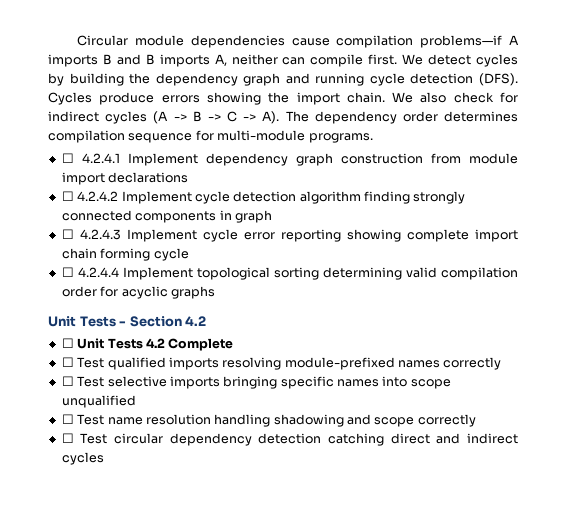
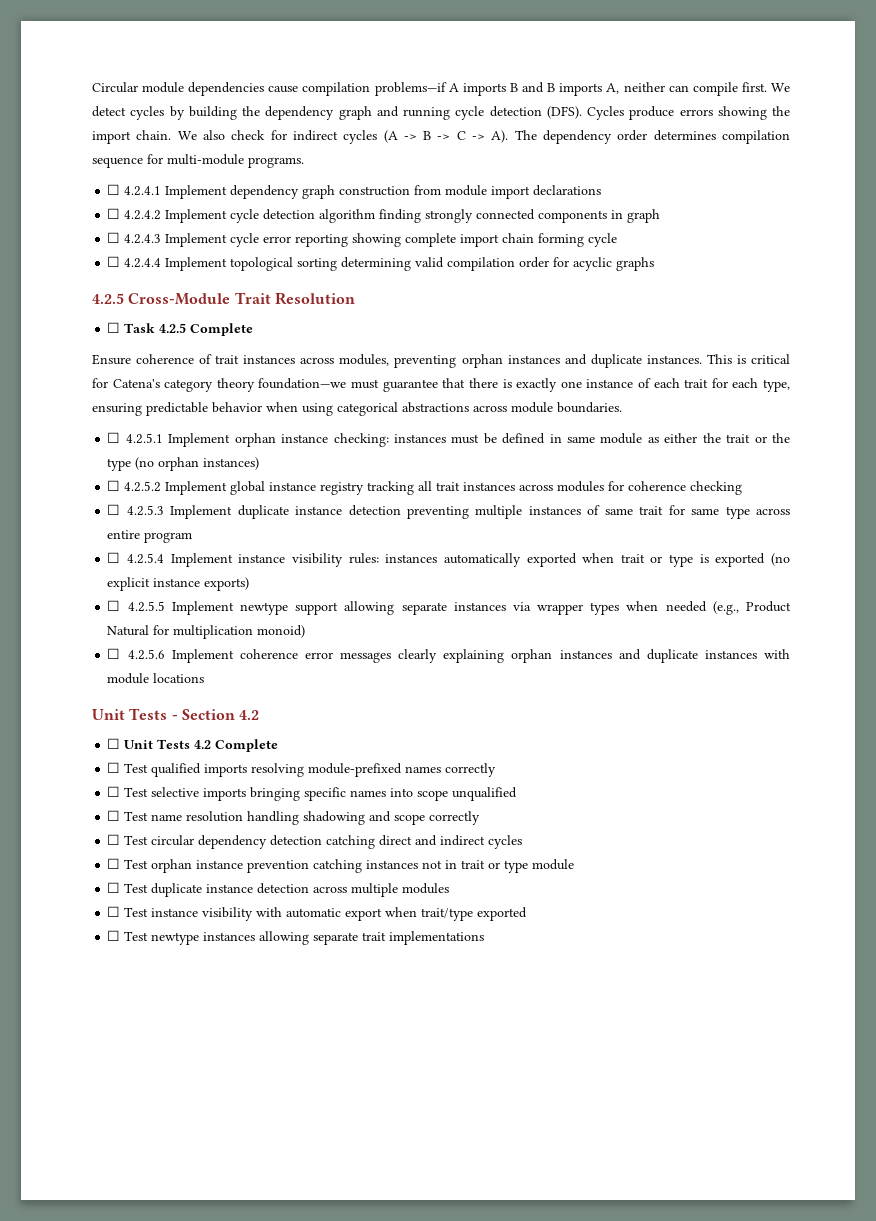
(215, 292) none -> [92,292,355,305] [107,322,254,336] [92,354,791,368] [92,378,790,392] [92,402,622,416] [107,432,790,447] [107,457,260,471] [107,480,743,495] [107,504,791,519] [107,530,193,543] [107,552,790,567] [107,577,250,591] [107,600,792,615] [107,625,306,639] [107,648,791,663] [107,673,205,684] // 4.2.5 Cross-Module Trait Resolution // ☐ Task 4.2.5 Complete // Ensure coherence of trait instances across modules, preventing orphan instances and duplicate instances. This is critical for Catena's category theory foundation—we must guarantee that there is exactly one instance of each trait for each type, ensuring predictable behavior when using categorical abstractions across module boundaries. // ☐ 4.2.5.1 Implement orphan instance checking: instances must be defined in same module as either the trait or the type (no orphan instances) // ☐ 4.2.5.2 Implement global instance registry tracking all trait instances across modules for coherence checking // ☐ 4.2.5.3 Implement duplicate instance detection preventing multiple instances of same trait for same type across entire program // ☐ 4.2.5.4 Implement instance visibility rules: instances automatically exported when trait or type is exported (no explicit instance exports) // ☐ 4.2.5.5 Implement newtype support allowing separate instances via wrapper types when needed (e.g., Product Natural for multiplication monoid) // ☐ 4.2.5.6 Implement coherence error messages clearly explaining orphan instances and duplicate instances with module locations
(104, 458) none -> [107,858,575,873] [107,882,450,897] [107,906,528,921] [107,930,485,945] // ☐ Test orphan instance prevention catching instances not in trait or type module // ☐ Test duplicate instance detection across multiple modules // ☐ Test instance visibility with automatic export when trait/type exported // ☐ Test newtype instances allowing separate trait implementations

